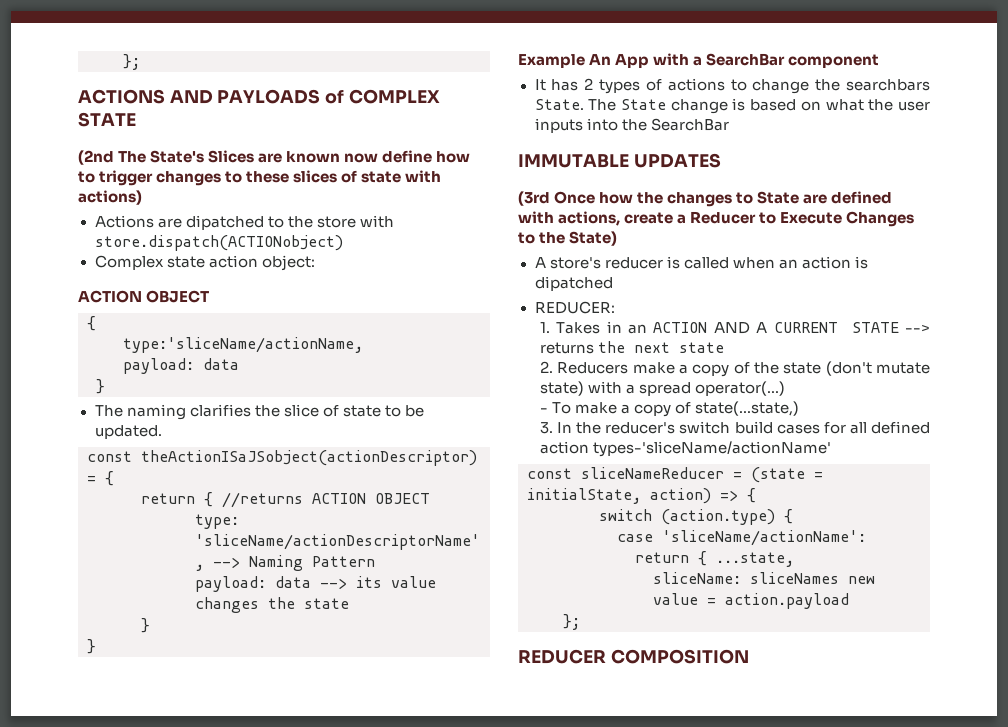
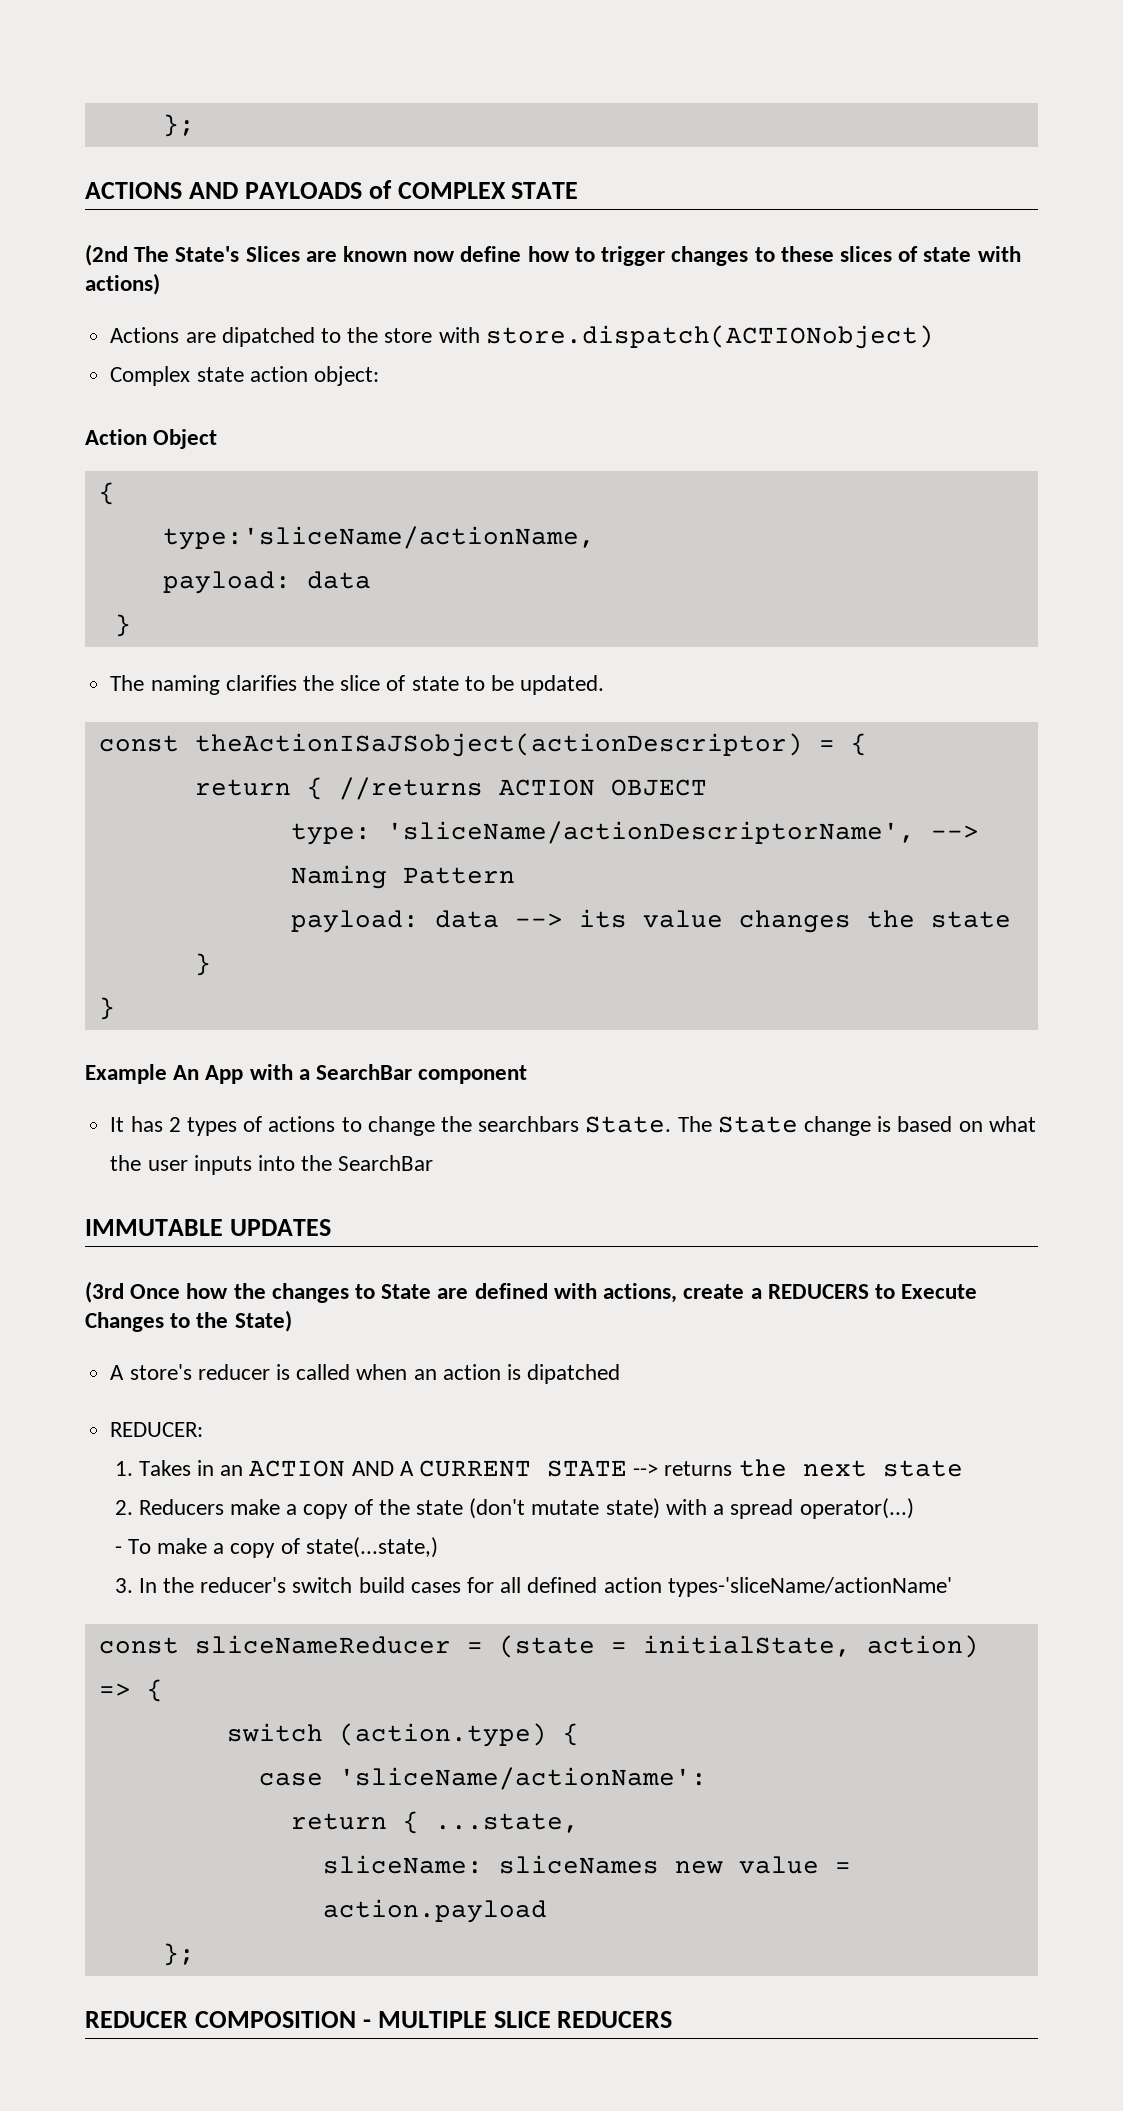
[78,290,210,303] ACTION OBJECT -> [85,429,218,449] Action Object
[690,211,757,224] Reducer -> [767,1284,869,1299] REDUCERS
(749, 656) none -> [362,2011,673,2028] - MULTIPLE SLICE REDUCERS

